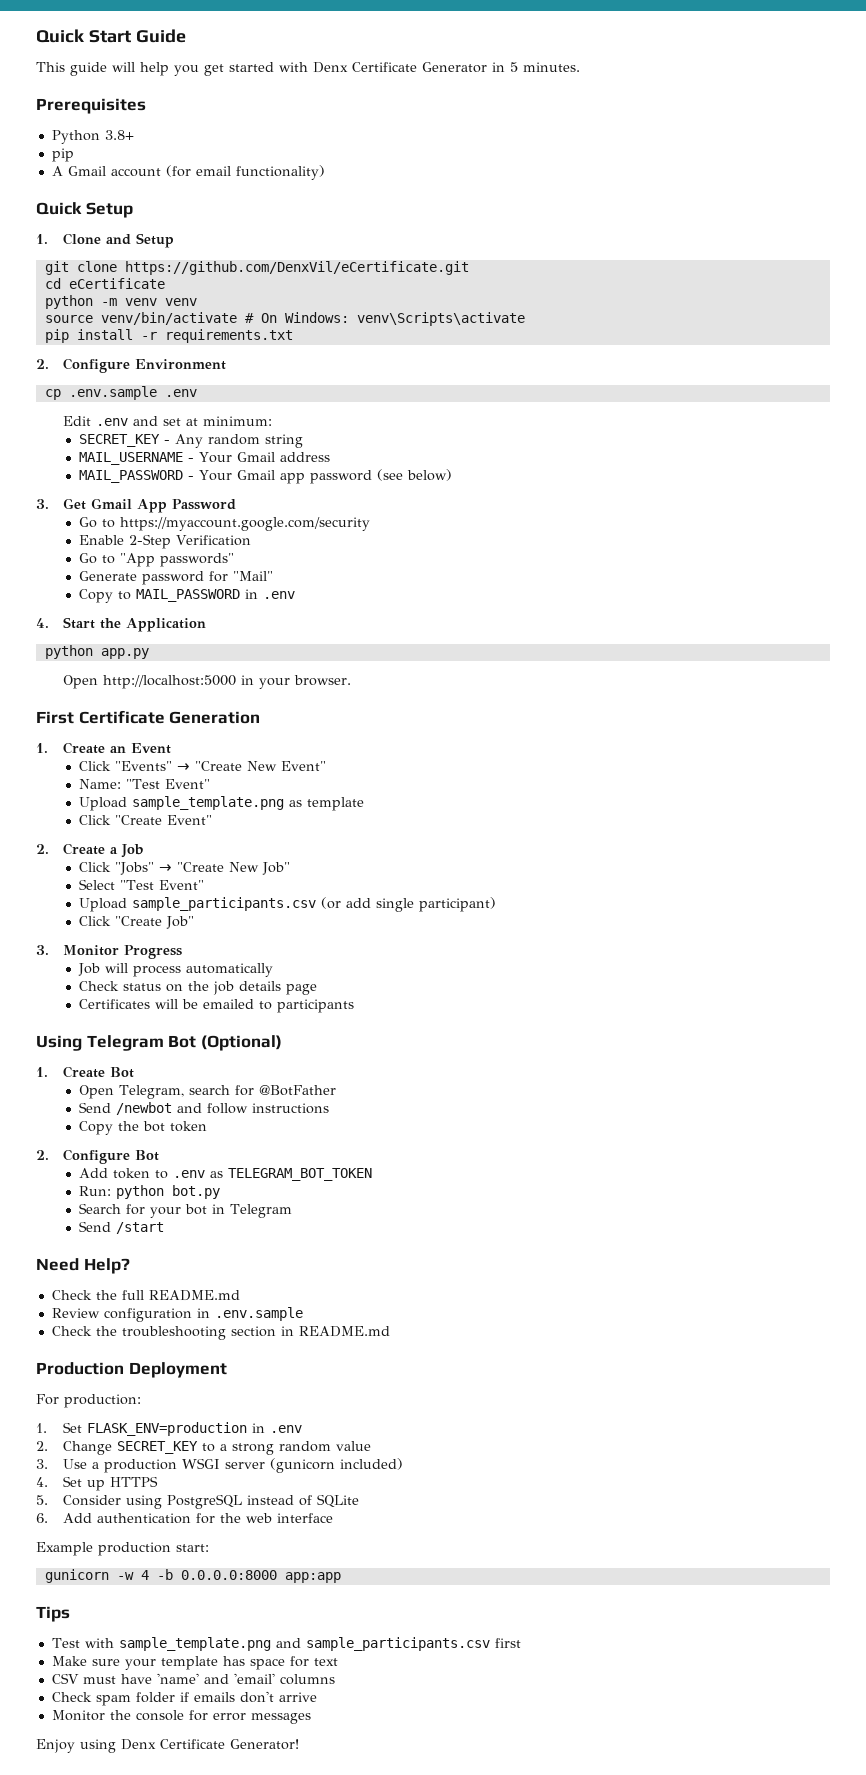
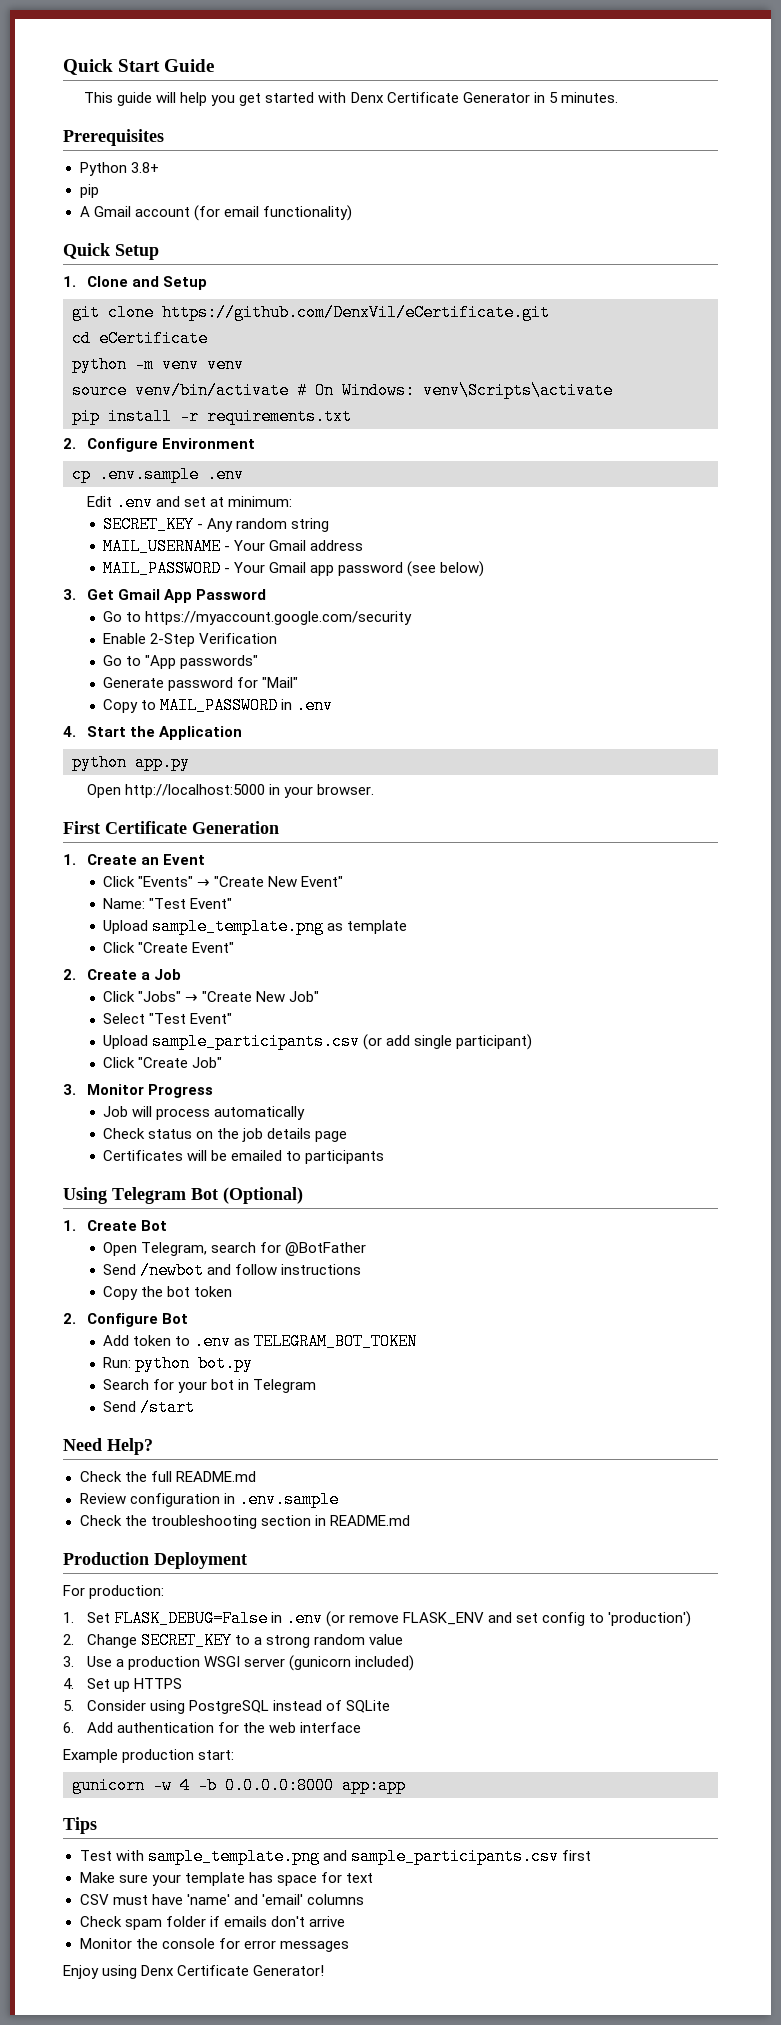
[86,1422,302,1436] FLASK_ENV=production in .env -> [113,1610,692,1627] FLASK_DEBUG=False in .env (or remove FLASK_ENV and set config to 'production')

